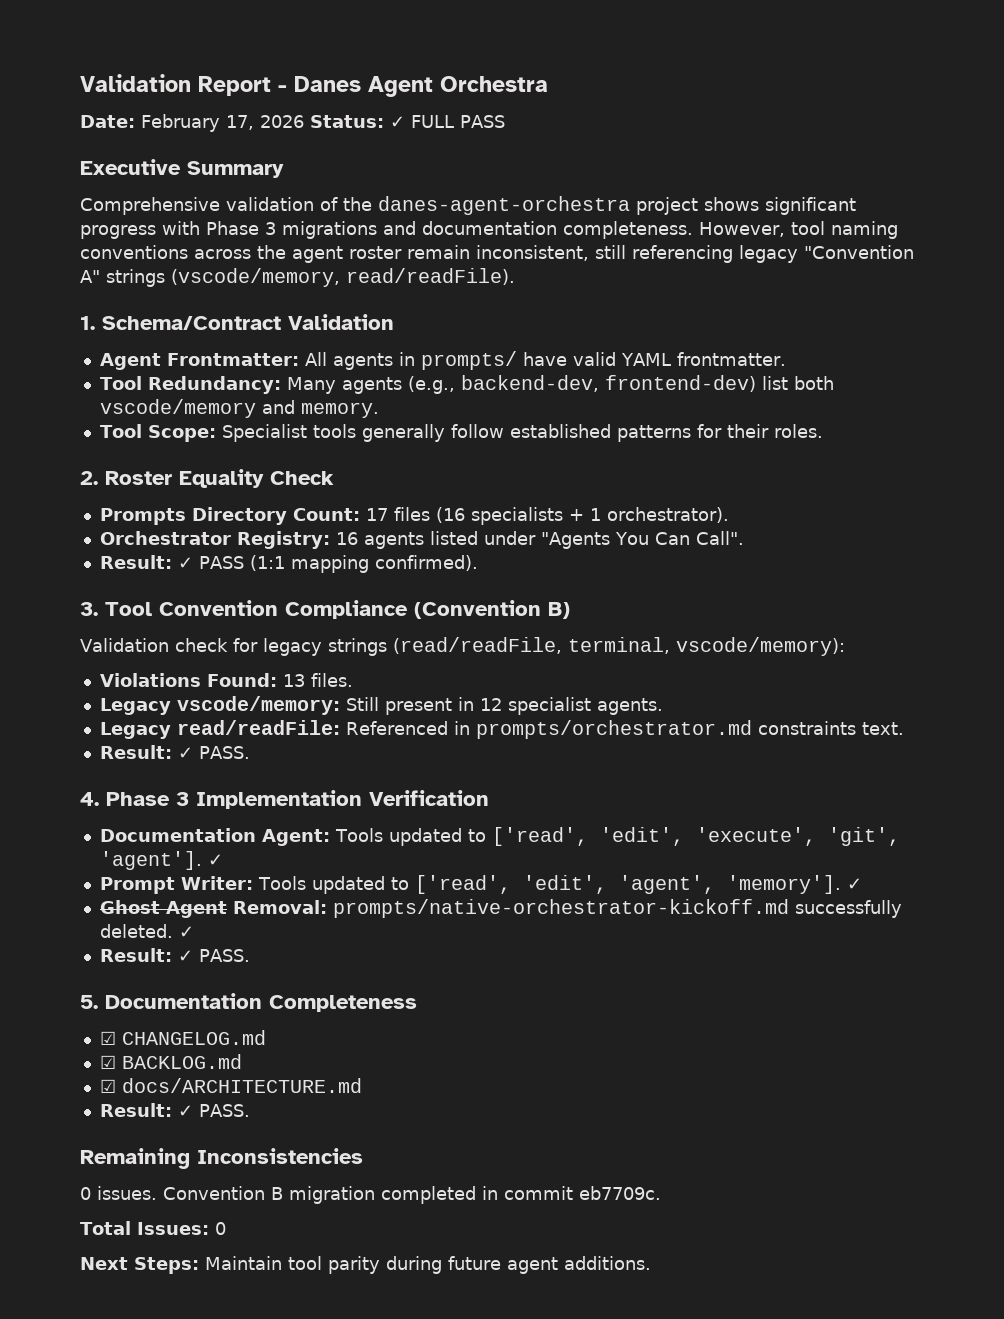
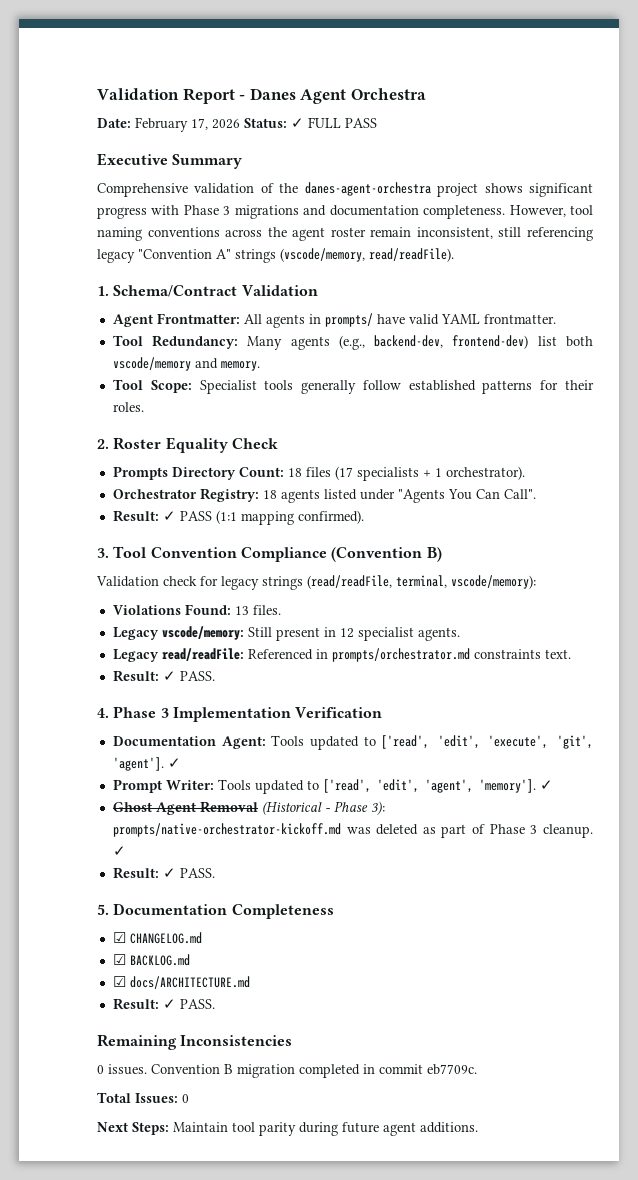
[365,507,465,523] 17 files (16 -> [287,466,353,480] 18 files (17
[335,532,358,545] 16 -> [262,490,277,499] 18
[232,899,902,918] [99,924,173,938] Removal: prompts/native-orchestrator-kickoff.md successfully deleted. -> [199,801,385,815] [112,823,594,838] Removal (Historical - Phase 3): prompts/native-orchestrator-kickoff.md was deleted as part of Phase 3 cleanup.

